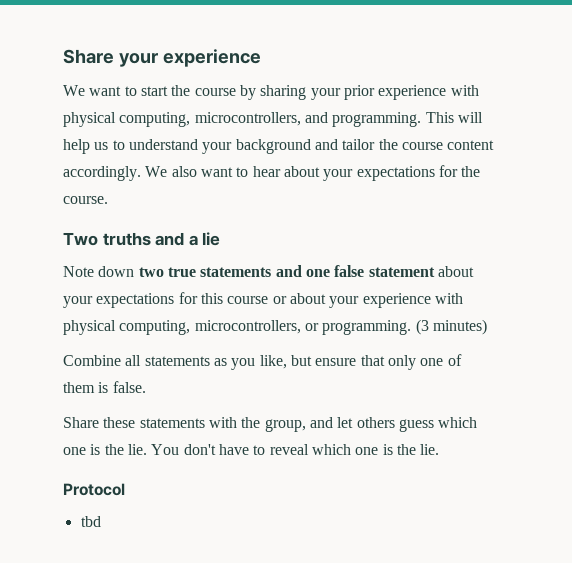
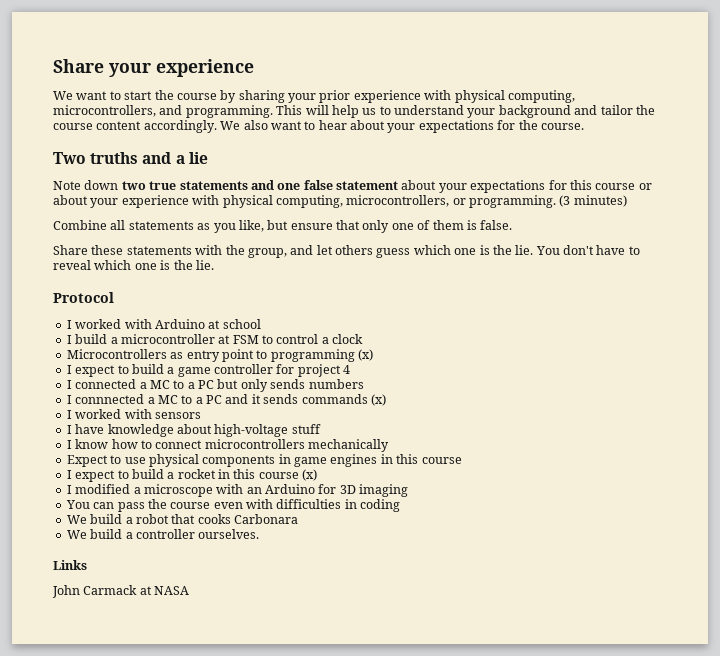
[80,516,101,527] tbd -> [66,319,261,329] [66,334,364,344] [66,349,373,362] [66,364,351,377] [66,379,364,392] [66,394,386,406] [66,409,201,419] [66,424,321,437] [66,439,389,452] [66,454,462,467] [66,469,318,482] [66,484,409,497] [65,499,401,512] [66,514,298,524] [66,529,260,539] [53,560,87,570] [52,585,190,598] I worked with Arduino at school // I build a microcontroller at FSM to control a clock // Microcontrollers as entry point to programming (x) // I expect to build a game controller for project 4 // I connected a MC to a PC but only sends numbers // I connnected a MC to a PC and it sends commands (x) // I worked with sensors // I have knowledge about high-voltage stuff // I know how to connect microcontrollers mechanically // Expect to use physical components in game engines in this course // I expect to build a rocket in this course (x) // I modified a microscope with an Arduino for 3D imaging // You can pass the course even with difficulties in coding // We build a robot that cooks Carbonara // We build a controller ourselves. // Links // John Carmack at NASA

